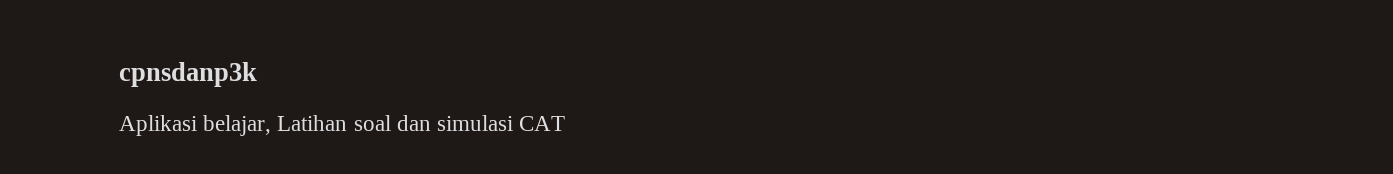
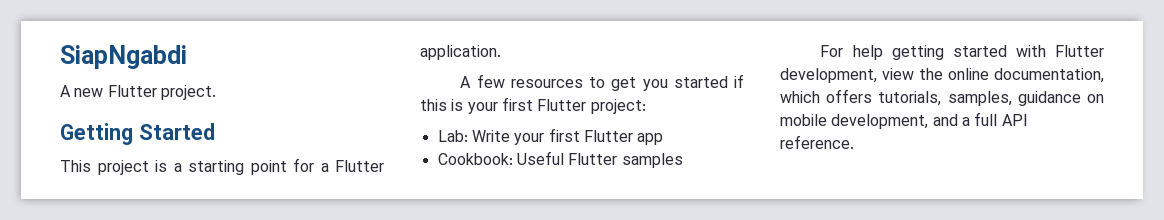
[119,62,257,87] [119,115,566,136] cpnsdanp3k // Aplikasi belajar, Latihan soal dan simulasi CAT -> [60,45,187,69] [60,85,216,100] [60,123,215,145] [60,158,384,175] [420,45,501,60] [460,74,744,91] [420,97,646,114] [437,128,664,145] [437,151,683,168] [820,45,1104,60] [780,68,1104,83] [780,89,1104,106] [780,112,1028,129] [780,135,854,149] SiapNgabdi // A new Flutter project. // Getting Started // This project is a starting point for a Flutter application. // A few resources to get you started if this is your first Flutter project: // Lab: Write your first Flutter app // Cookbook: Useful Flutter samples // For help getting started with Flutter development, view the online documentation, which offers tutorials, samples, guidance on mobile development, and a full API reference.

